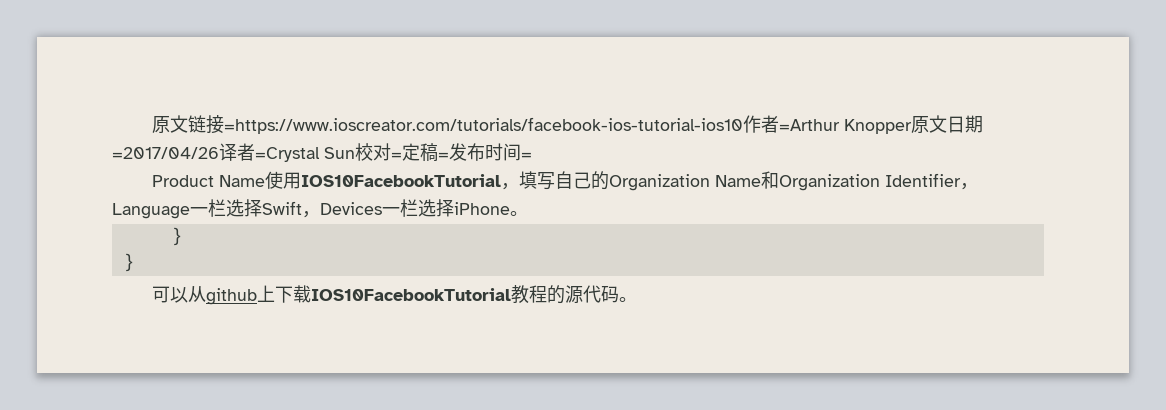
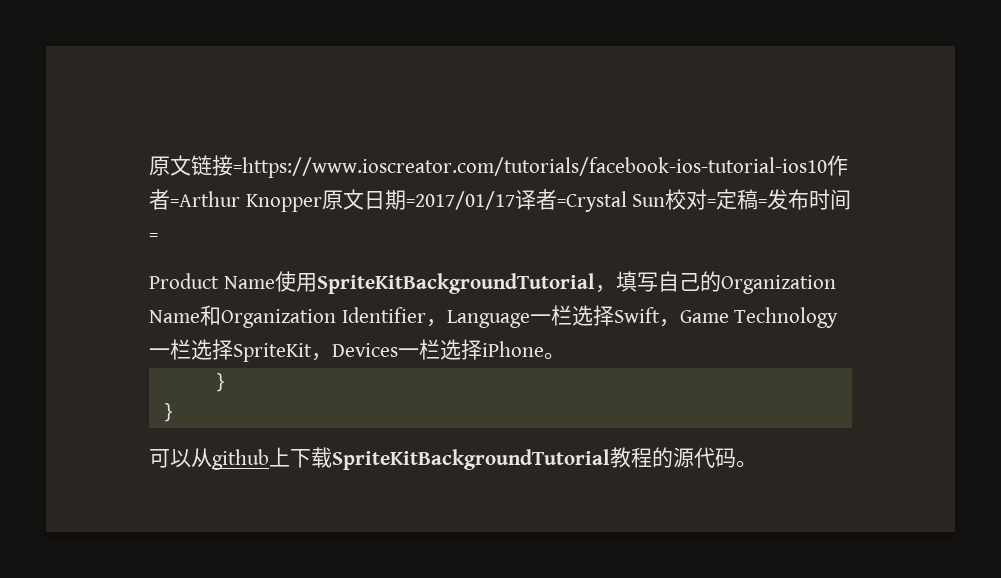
[112,147,219,159] =2017/04/26 -> [405,191,515,210] =2017/01/17
[301,174,502,187] IOS10FacebookTutorial -> [316,273,595,294] SpriteKitBackgroundTutorial
(320, 214) none -> [679,307,839,328] [149,339,332,362] Game Technology一栏选择SpriteKit，
[311,288,512,301] IOS10FacebookTutorial -> [332,449,610,470] SpriteKitBackgroundTutorial

